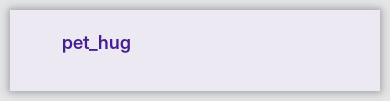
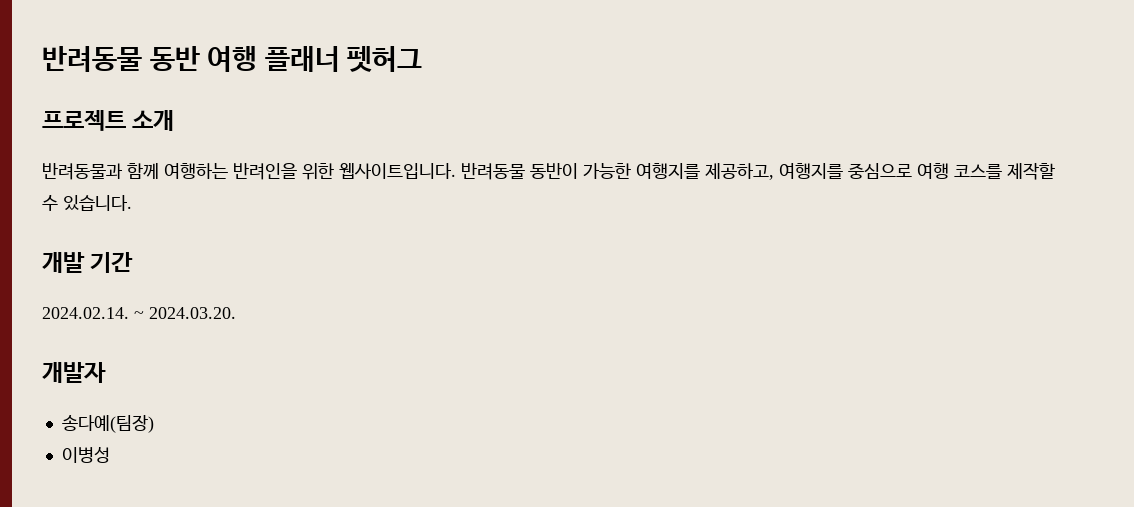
[62,35,131,53] pet_hug -> [42,46,423,72] [42,110,175,131] [42,162,1055,180] [42,195,132,211] [42,252,134,273] [42,307,236,319] [42,362,106,383] [61,415,154,433] [61,447,110,463] 반려동물 동반 여행 플래너 펫허그 // 프로젝트 소개 // 반려동물과 함께 여행하는 반려인을 위한 웹사이트입니다. 반려동물 동반이 가능한 여행지를 제공하고, 여행지를 중심으로 여행 코스를 제작할 수 있습니다. // 개발 기간 // 2024.02.14. ~ 2024.03.20. // 개발자 // 송다예(팀장) // 이병성

